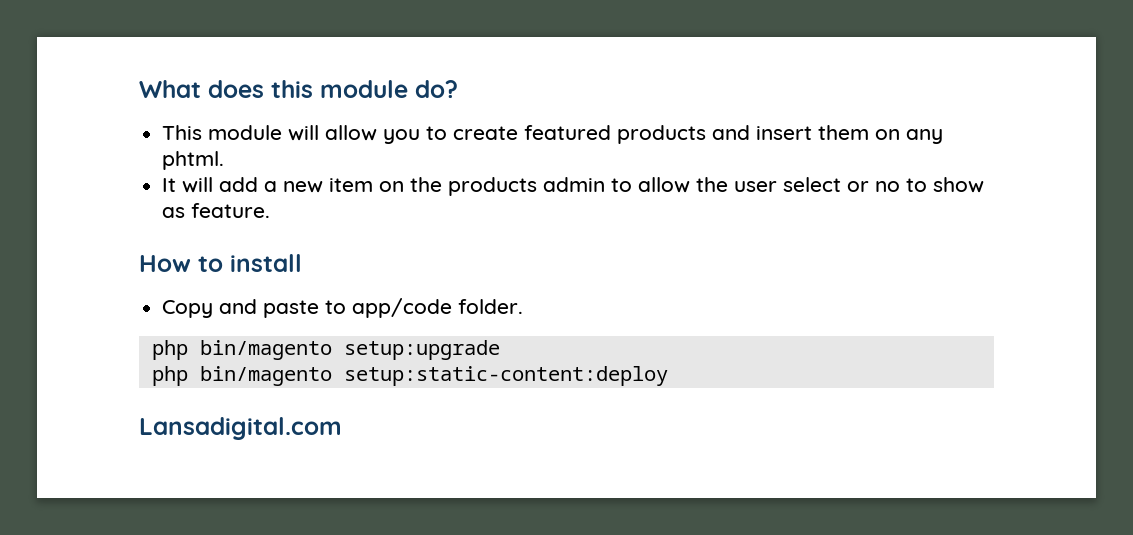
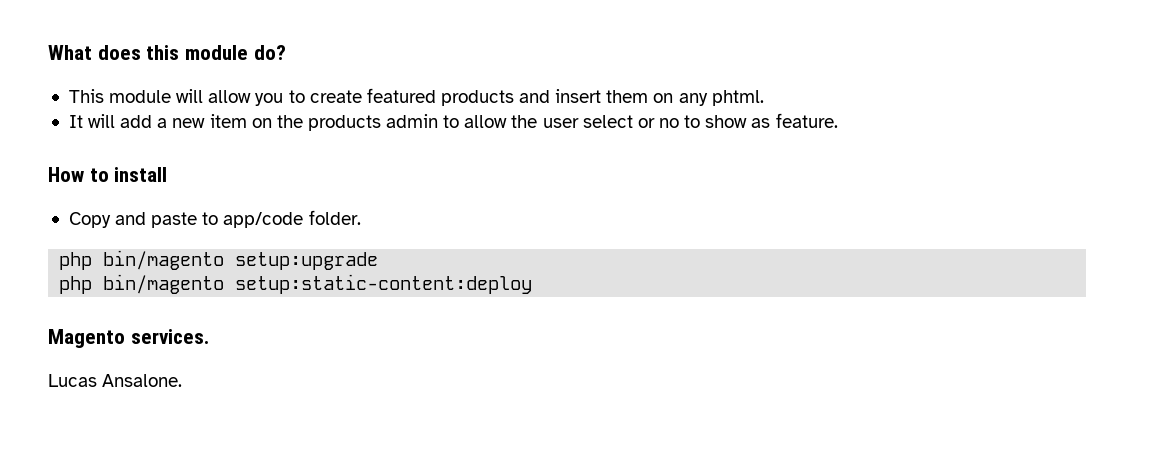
[139,417,342,440] Lansadigital.com -> [48,329,209,348] [48,374,183,387] Magento services. // Lucas Ansalone.

